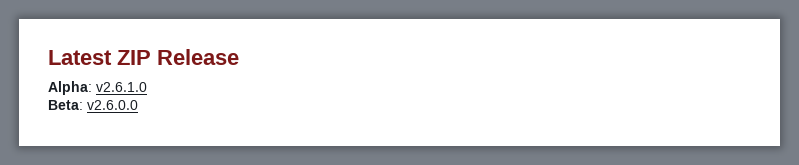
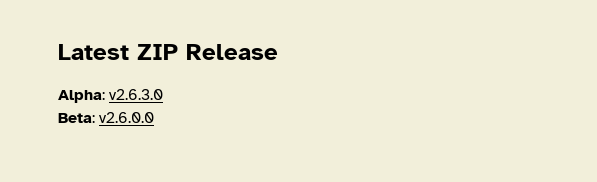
[96,82,147,92] v2.6.1.0 -> [109,89,164,100] v2.6.3.0

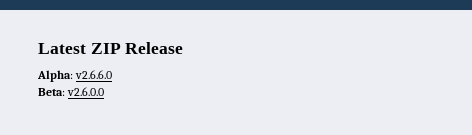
[109,89,164,100] v2.6.3.0 -> [75,70,113,79] v2.6.6.0

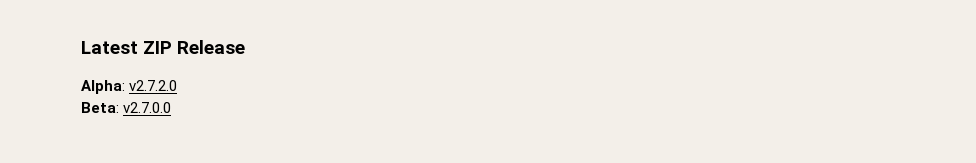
[75,70,113,79] v2.6.6.0 -> [129,80,178,91] v2.7.2.0
[67,87,105,96] v2.6.0.0 -> [123,102,172,113] v2.7.0.0

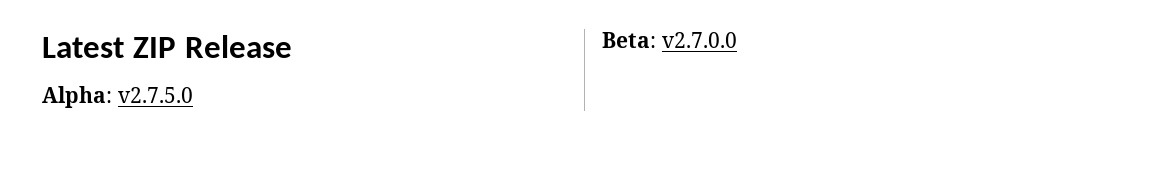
[129,80,178,91] v2.7.2.0 -> [117,87,193,103] v2.7.5.0

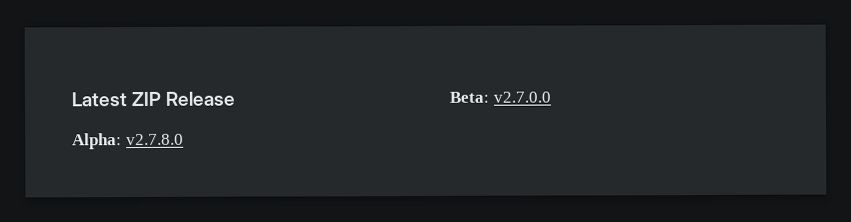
[117,87,193,103] v2.7.5.0 -> [125,133,184,146] v2.7.8.0

